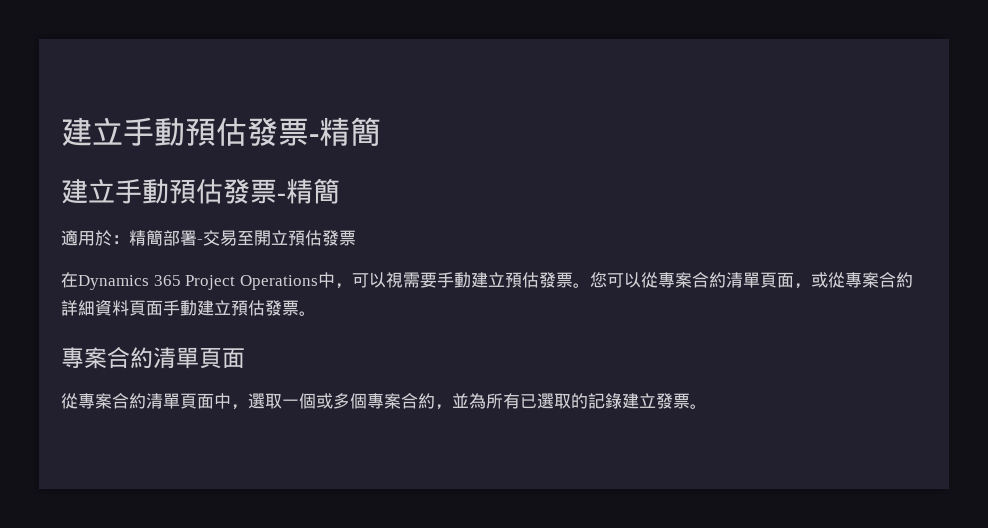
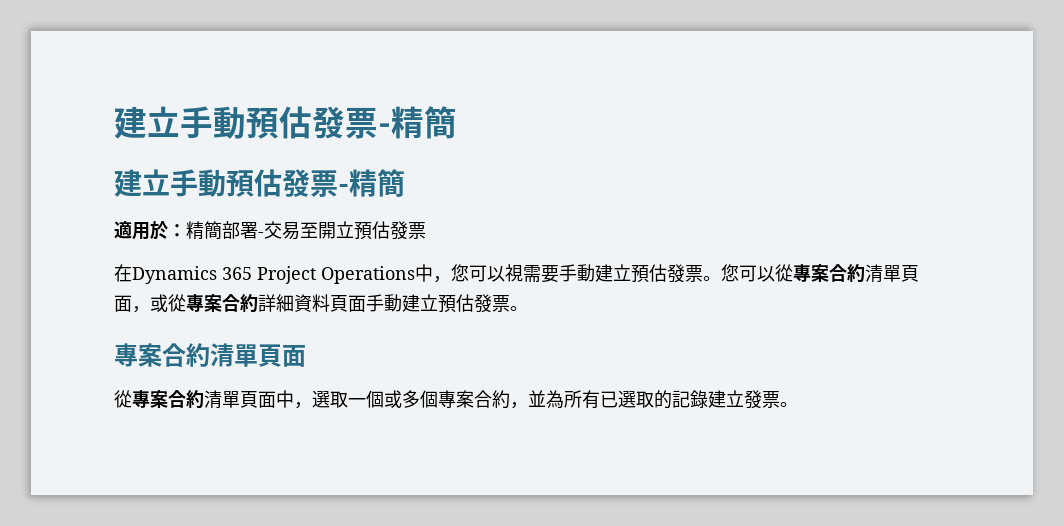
(352, 286) none -> [451,264,469,282] 您

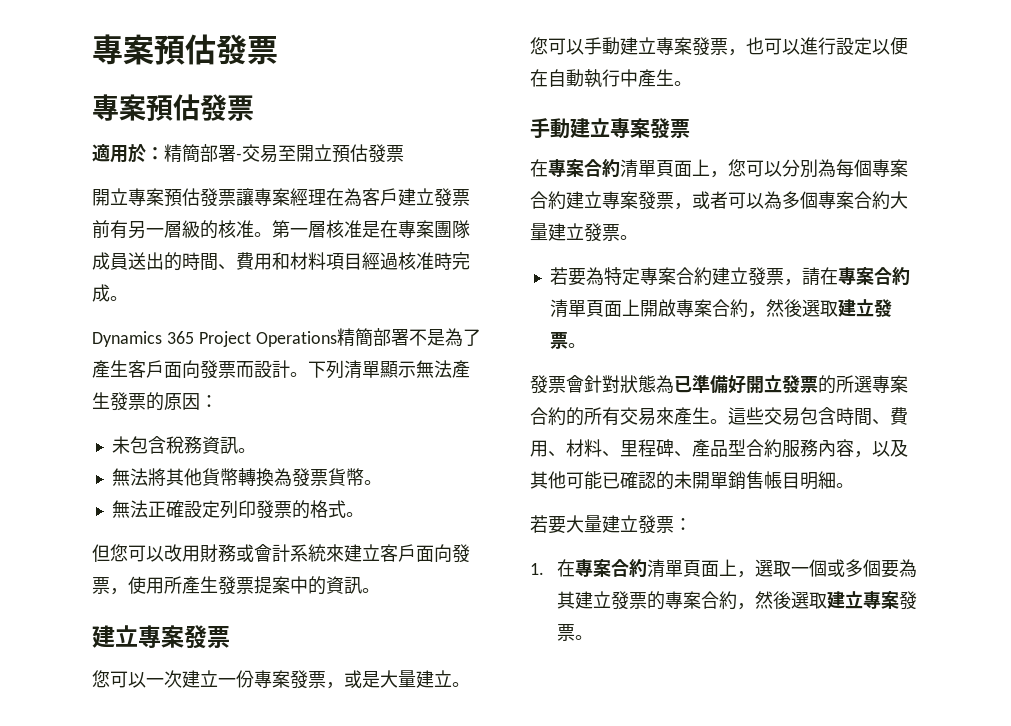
[114,106,457,139] [114,169,405,197] 建立手動預估發票-精簡 // 建立手動預估發票-精簡 -> [92,34,278,65] [92,94,254,121] 專案預估發票 // 專案預估發票
[114,264,919,284] [114,294,528,313] [114,343,306,367] [114,390,294,409] 在Dynamics 365 Project Operations中，您可以視需要手動建立預估發票。您可以從專案合約清單頁面，或從專案合約詳細資料頁面手動建立預估發票。 // 專案合約清單頁面 // 從專案合約清單頁面中 -> [92,188,470,207] [92,220,470,239] [92,252,470,271] [92,284,128,302] [92,328,481,347] [92,360,470,379] [92,392,218,411] [111,436,256,454] [111,468,382,487] [111,500,364,519] [92,544,470,563] [92,576,380,595] [92,625,230,649] [92,670,470,689] [530,37,908,56] [530,69,692,88] [530,118,690,139] [530,159,908,178] [530,191,908,210] [530,223,638,242] [549,267,910,286] [549,299,892,318] [549,332,586,349] [530,374,908,394] [530,407,908,426] [530,439,908,458] [530,471,854,490] [530,515,692,534] [530,559,738,578] 開立專案預估發票讓專案經理在為客戶建立發票前有另一層級的核准。第一層核准是在專案團隊成員送出的時間、費用和材料項目經過核准時完成。 // Dynamics 365 Project Operations精簡部署不是為了產生客戶面向發票而設計。下列清單顯示無法產生發票的原因： // 未包含稅務資訊。 // 無法將其他貨幣轉換為發票貨幣。 // 無法正確設定列印發票的格式。 // 但您可以改用財務或會計系統來建立客戶面向發票，使用所產生發票提案中的資訊。 // 建立專案發票 // 您可以一次建立一份專案發票，或是大量建立。您可以手動建立專案發票，也可以進行設定以便在自動執行中產生。 // 手動建立專案發票 // 在專案合約清單頁面上，您可以分別為每個專案合約建立專案發票，或者可以為多個專案合約大量建立發票。 // 若要為特定專案合約建立發票，請在專案合約清單頁面上開啟專案合約，然後選取建立發票。 // 發票會針對狀態為已準備好開立發票的所選專案合約的所有交易來產生。這些交易包含時間、費用、材料、里程碑、產品型合約服務內容，以及其他可能已確認的未開單銷售帳目明細。 // 若要大量建立發票： // 1.在專案合約清單頁面上
[438,390,744,409] 專案合約，並為所有已選取的記錄建立 -> [881,559,918,578] [557,591,900,610] 要為其建立發票的專案合約，然後選取建立專案

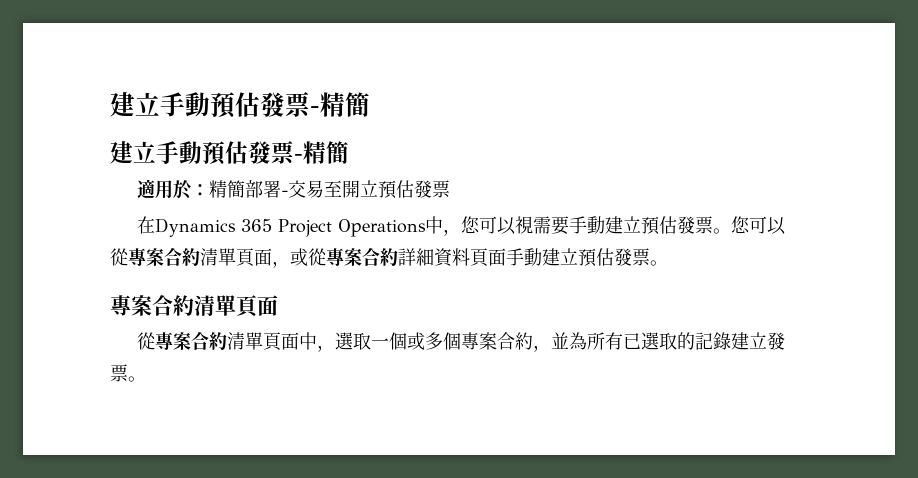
[92,34,278,65] [92,94,254,121] 專案預估發票 // 專案預估發票 -> [110,92,370,118] [110,141,349,165] 建立手動預估發票-精簡 // 建立手動預估發票-精簡
[92,188,470,207] [92,220,470,239] [92,252,470,271] [92,284,128,302] [92,328,481,347] [92,360,470,379] [92,392,218,411] [111,436,256,454] [111,468,382,487] [111,500,364,519] [92,544,470,563] [92,576,380,595] [92,625,230,649] [92,670,470,689] [530,37,908,56] [530,69,692,88] [530,118,690,139] [530,159,908,178] [530,191,908,210] [530,223,638,242] [549,267,910,286] [549,299,892,318] [549,332,586,349] [530,374,908,394] [530,407,908,426] [530,439,908,458] [530,471,854,490] [530,515,692,534] [530,559,738,578] 開立專案預估發票讓專案經理在為客戶建立發票前有另一層級的核准。第一層核准是在專案團隊成員送出的時間、費用和材料項目經過核准時完成。 // Dynamics 365 Project Operations精簡部署不是為了產生客戶面向發票而設計。下列清單顯示無法產生發票的原因： // 未包含稅務資訊。 // 無法將其他貨幣轉換為發票貨幣。 // 無法正確設定列印發票的格式。 // 但您可以改用財務或會計系統來建立客戶面向發票，使用所產生發票提案中的資訊。 // 建立專案發票 // 您可以一次建立一份專案發票，或是大量建立。您可以手動建立專案發票，也可以進行設定以便在自動執行中產生。 // 手動建立專案發票 // 在專案合約清單頁面上，您可以分別為每個專案合約建立專案發票，或者可以為多個專案合約大量建立發票。 // 若要為特定專案合約建立發票，請在專案合約清單頁面上開啟專案合約，然後選取建立發票。 // 發票會針對狀態為已準備好開立發票的所選專案合約的所有交易來產生。這些交易包含時間、費用、材料、里程碑、產品型合約服務內容，以及其他可能已確認的未開單銷售帳目明細。 // 若要大量建立發票： // 1.在專案合約清單頁面上 -> [136,216,786,237] [110,248,668,268] [110,295,278,318] [136,332,317,351] 在Dynamics 365 Project Operations中，您可以視需要手動建立預估發票。您可以從專案合約清單頁面，或從專案合約詳細資料頁面手動建立預估發票。 // 專案合約清單頁面 // 從專案合約清單頁面中
[881,559,918,578] [557,591,900,610] 要為其建立發票的專案合約，然後選取建立專案 -> [460,332,767,352] 專案合約，並為所有已選取的記錄建立

